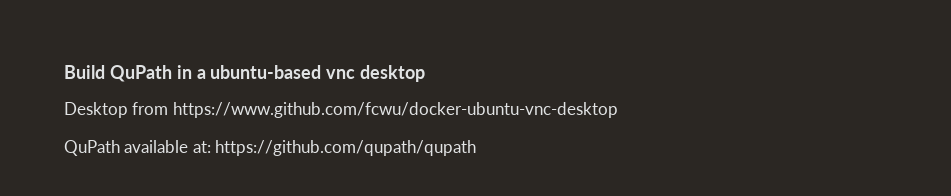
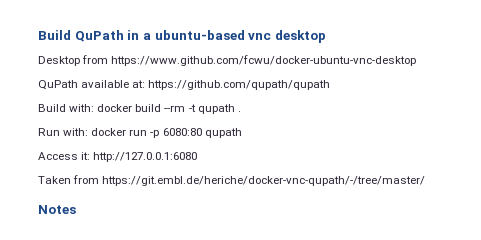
(477, 148) none -> [38,104,241,114] [38,128,242,138] [38,152,198,162] [38,175,426,186] [38,205,76,214] // Build with: docker build --rm -t qupath . // Run with: docker run -p 6080:80 qupath // Access it: http://127.0.0.1:6080 // Taken from https://git.embl.de/heriche/docker-vnc-qupath/-/tree/master/ // Notes

